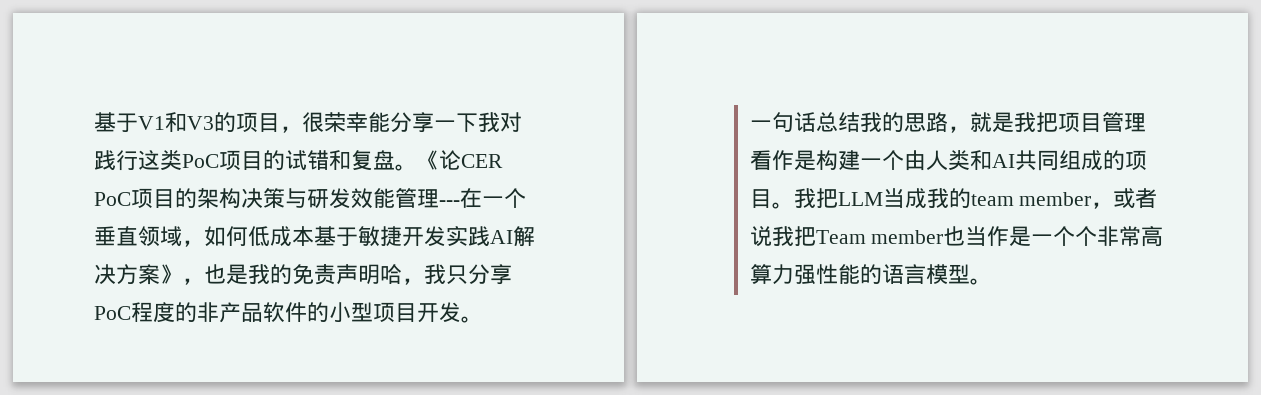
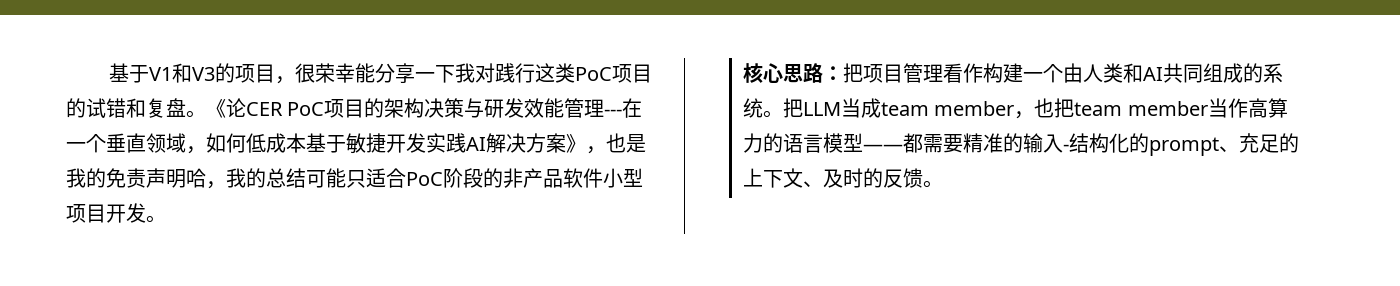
[446,264,512,285] [94,302,175,323] 只分享PoC程度 -> [246,168,483,188] 的总结可能只适合PoC阶段
[307,302,329,322] 的 -> (603, 178) none
[749,112,1036,133] 一句话总结我的思路，就是我 -> [742,63,843,83] 核心思路：
[793,150,816,170] 是 -> (983, 73) none
[1124,150,1147,170] [749,188,816,209] 项目。我 -> [1262,63,1283,83] [742,98,783,118] 系统。
[926,188,971,208] 我的 -> (881, 108) none
[1113,188,1158,209] [749,226,1164,247] [749,264,970,285] 或者说我把Team member也当作是一个个非常高算力强性能的语言模型 -> [1034,98,1288,118] [742,133,1299,156] [742,168,923,188] 也把team member当作高算力的语言模型——都需要精准的输入-结构化的prompt、充足的上下文、及时的反馈

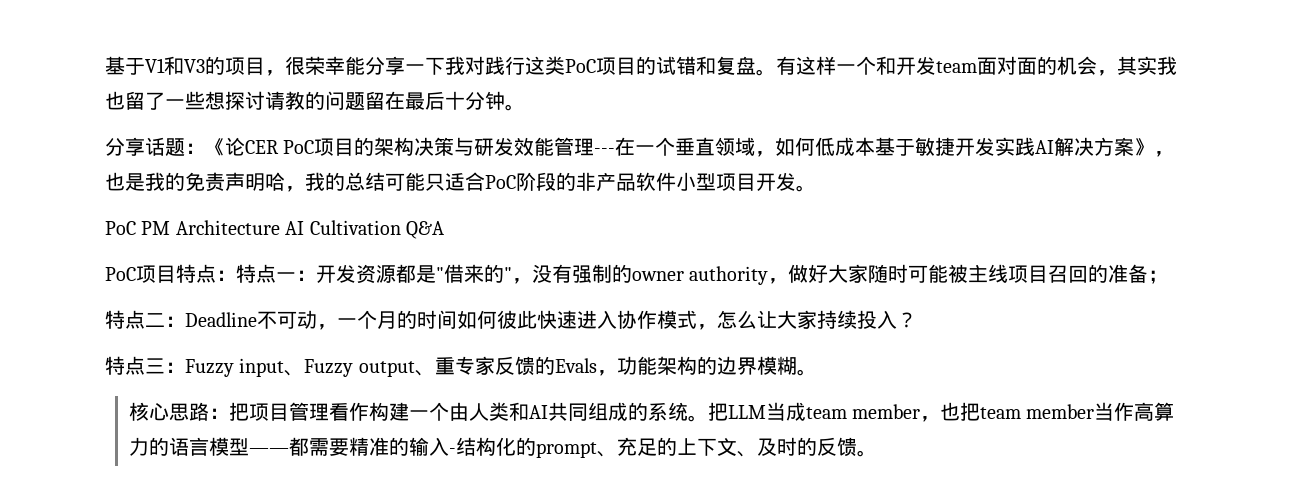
(206, 114) none -> [776,56,1177,76] [105,91,525,111] [105,137,205,156] 有这样一个和开发team面对面的机会，其实我也留了一些想探讨请教的问题留在最后十分钟。 // 分享话题：
(166, 219) none -> [105,220,444,239] [105,264,1169,285] [105,310,917,330] [105,356,817,377] // PoC PM Architecture AI Cultivation Q&A // PoC项目特点：特点一：开发资源都是"借来的"，没有强制的owner authority，做好大家随时可能被主线项目召回的准备； // 特点二：Deadline不可动，一个月的时间如何彼此快速进入协作模式，怎么让大家持续投入？ // 特点三：Fuzzy input、Fuzzy output、重专家反馈的Evals，功能架构的边界模糊。

